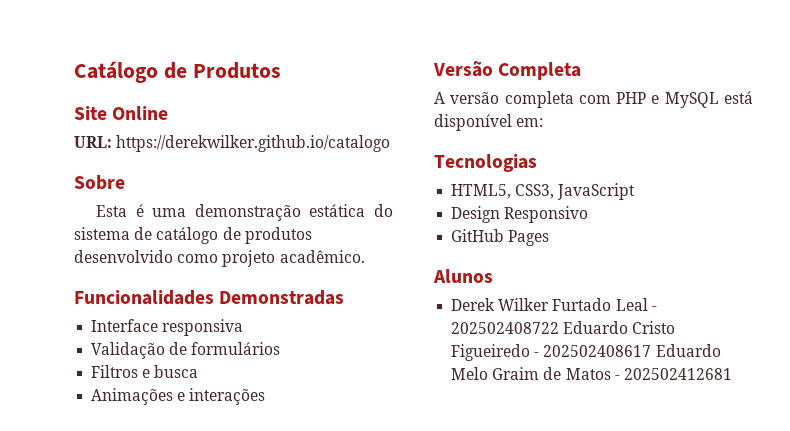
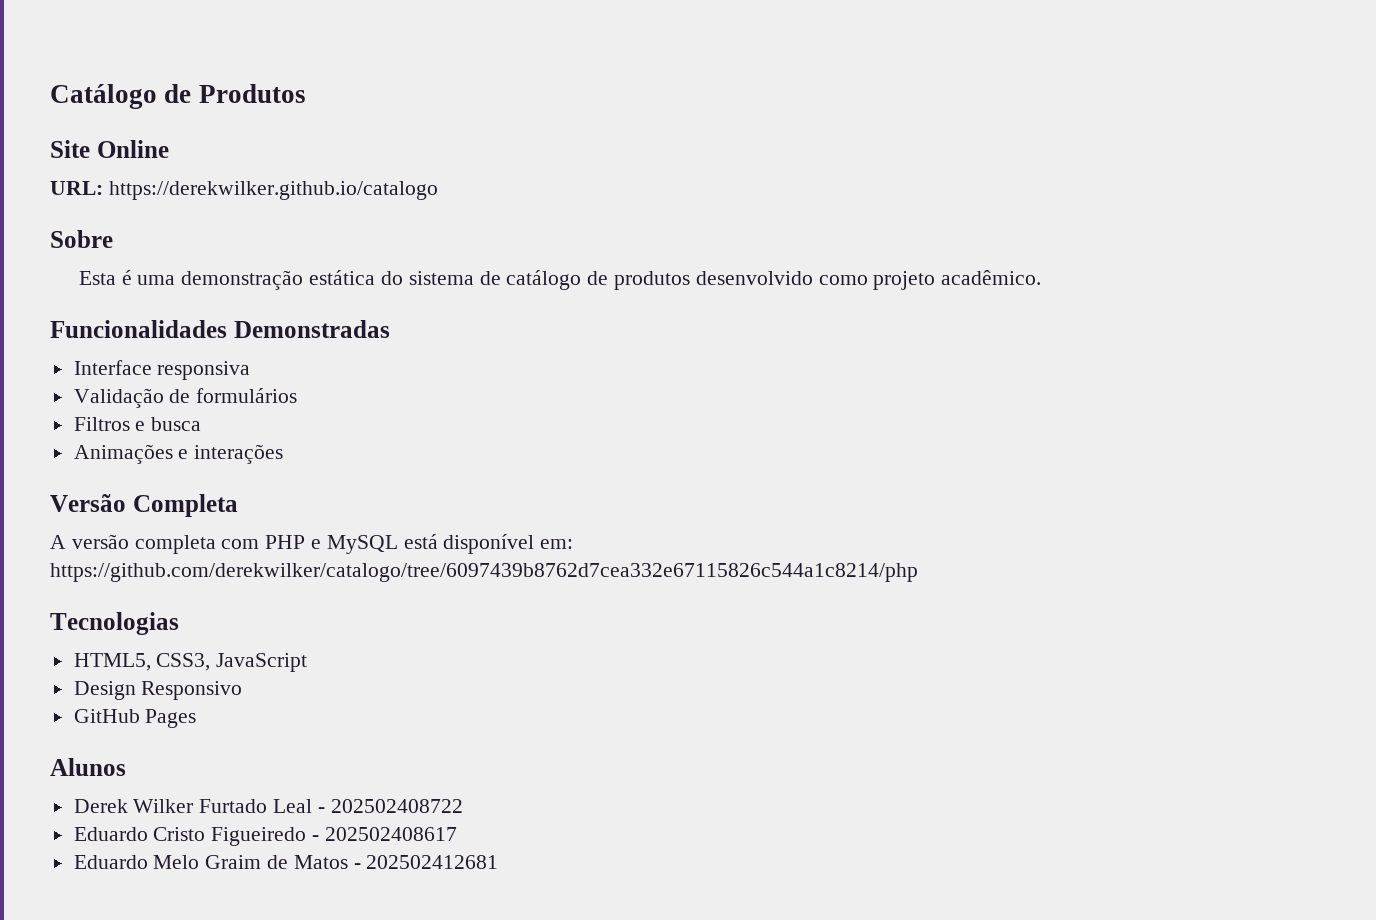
(544, 122) none -> [50,563,918,582] https://github.com/derekwilker/catalogo/tree/6097439b8762d7cea332e67115826c544a1c8214/php
(560, 328) none -> (463, 806) //
(652, 351) none -> (457, 834) //

